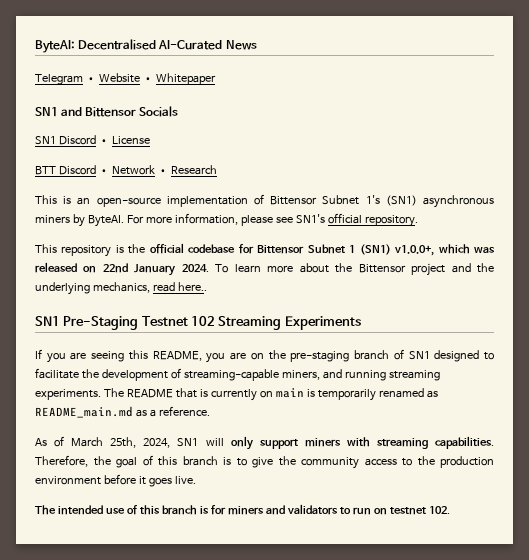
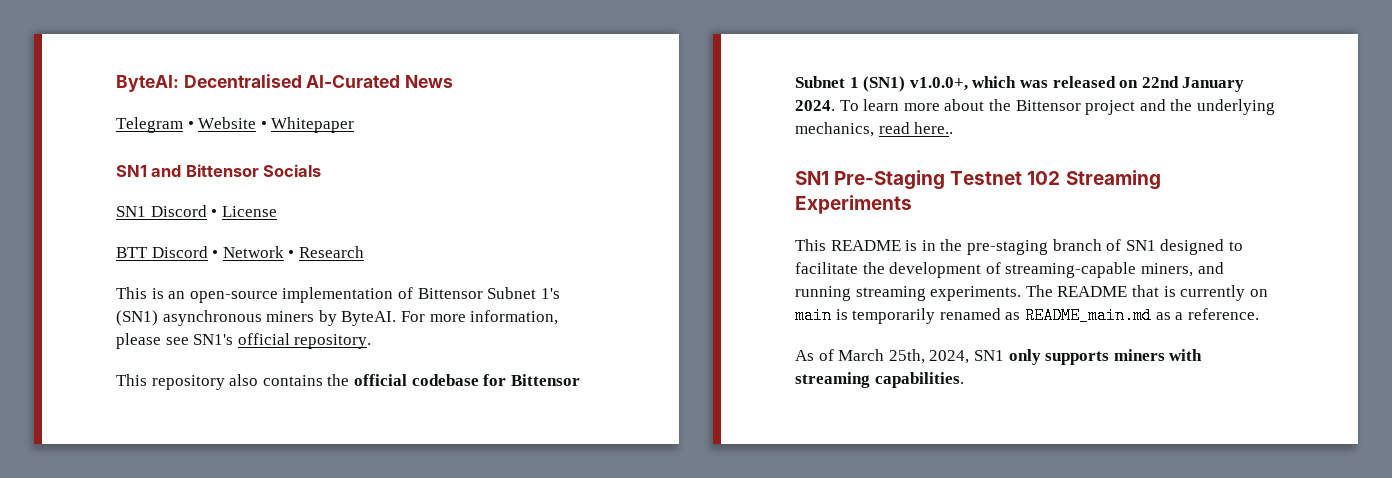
[115,245,124,253] is -> [229,374,323,386] also contains
[35,349,264,363] If you are seeing this README, you are on -> [795,239,936,251] This README is in
[205,436,298,450] will only support -> [1008,349,1110,365] only supports
[35,455,494,469] [35,474,196,487] [35,504,450,515] Therefore, the goal of this branch is to give the community access to the production environment before it goes live. // The intended use of this branch is for miners and validators to run on testnet 102. -> (964, 380) none

